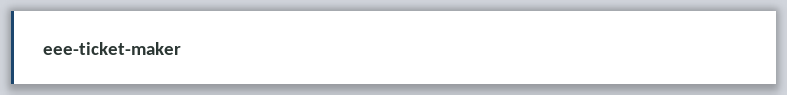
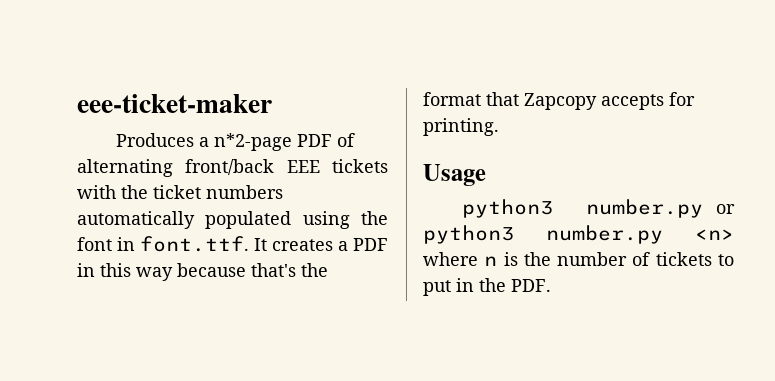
(181, 48) none -> [116,133,356,151] [77,159,388,177] [77,185,283,199] [77,211,388,229] [77,236,388,252] [77,263,328,281] [423,92,695,110] [423,118,499,136] [423,164,486,186] [462,199,735,218] [423,225,734,244] [423,252,734,266] [423,278,551,296] // Produces a n*2-page PDF of alternating front/back EEE tickets with the ticket numbers automatically populated using the font in font.ttf. It creates a PDF in this way because that's the format that Zapcopy accepts for printing. // Usage // python3 number.py or python3 number.py <n> where n is the number of tickets to put in the PDF.

